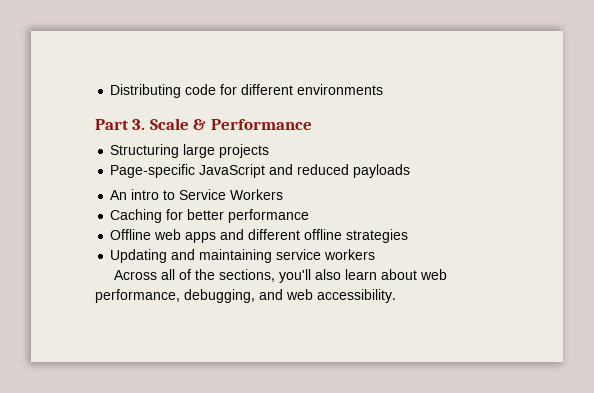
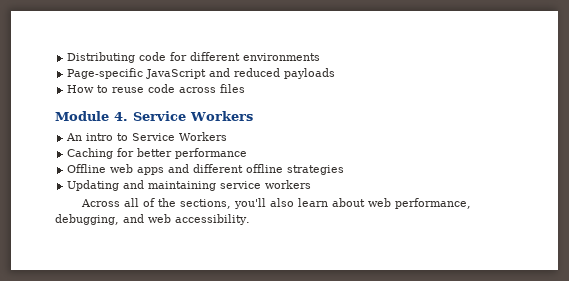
[95,118,312,130] [110,144,270,158] // Part 3. Scale & Performance // Structuring large projects -> (321, 57) none
(411, 171) none -> [67,84,246,93] [55,111,253,121] // How to reuse code across files // Module 4. Service Workers

